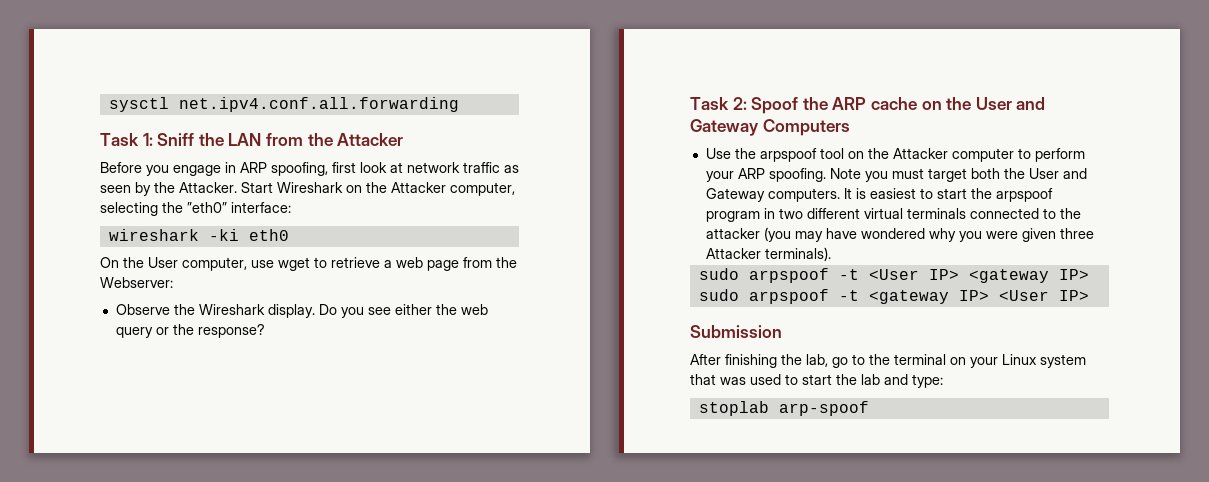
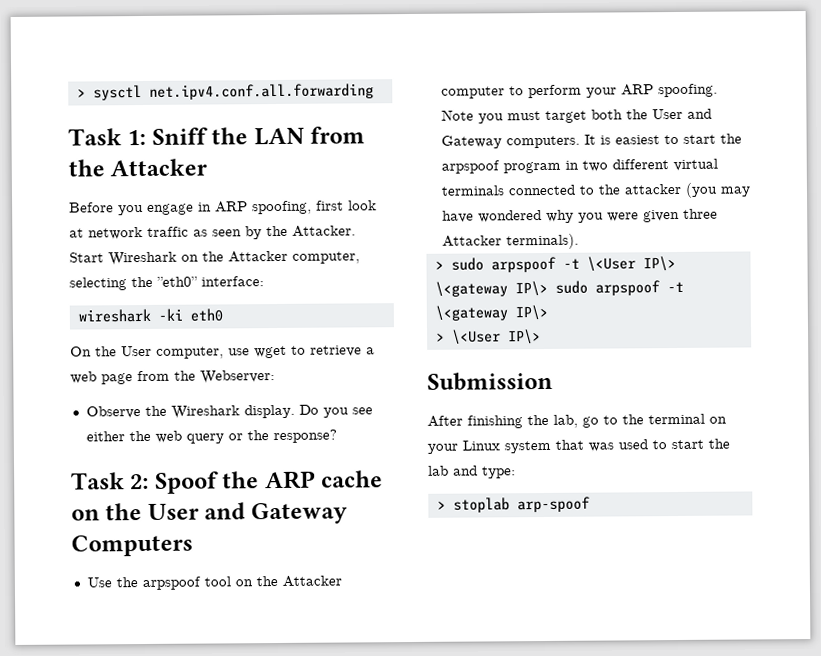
(108, 104) none -> [76,88,86,98] >
[698,268,1089,283] [698,289,1089,304] sudo arpspoof -t <User IP> <gateway IP> sudo arpspoof -t <gateway IP> <User IP> -> [434,256,676,273] [434,280,684,297] [434,304,548,321] [435,329,541,345] > sudo arpspoof -t \<User IP\> \<gateway IP\> sudo arpspoof -t \<gateway IP\> // > \<User IP\>
(943, 381) none -> [436,500,446,510] >

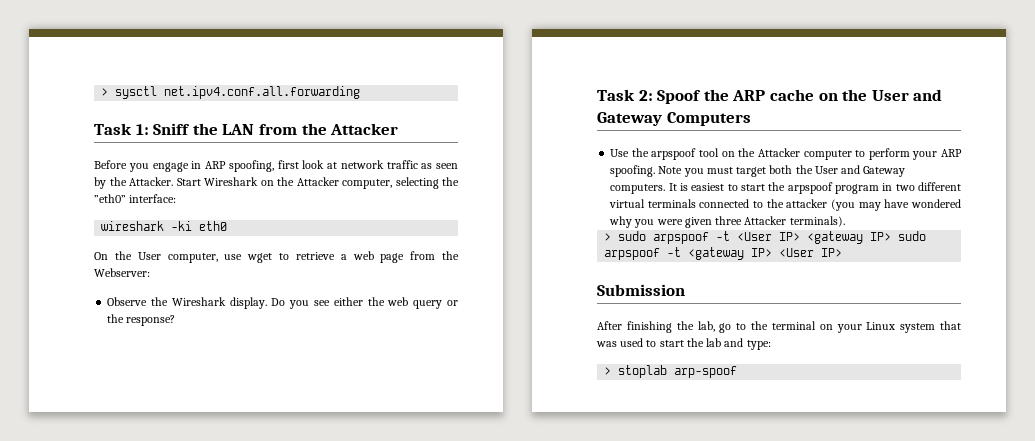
[586,256,676,272] [434,280,684,297] [434,304,548,321] [435,329,541,345] \<User IP\> \<gateway IP\> sudo arpspoof -t \<gateway IP\> // > \<User IP\> -> [737,231,927,244] [604,247,843,260] <User IP> <gateway IP> sudo arpspoof -t <gateway IP> <User IP>

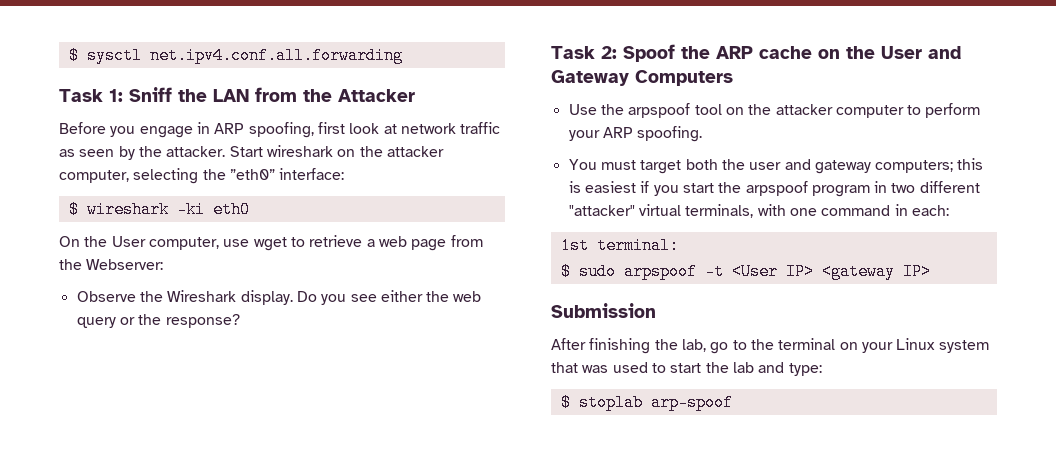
[101,88,109,96] > -> [68,47,79,64] $
[129,177,339,186] Attacker. Start Wireshark on the Attacker -> [166,145,444,157] attacker. Start wireshark on the attacker
(177, 198) none -> [68,201,79,218] $
[757,148,800,157] Attacker -> [775,104,833,115] attacker
[658,166,704,177] Note you -> [568,159,597,170] // You
[814,165,906,177] [610,183,738,194] User and Gateway computers. It is easiest to -> [749,158,984,174] [568,181,679,196] user and gateway computers; this is easiest if you
[609,199,961,211] [609,216,845,228] [604,233,612,241] virtual terminals connected to the attacker (you may have wondered why you were given three Attacker terminals). // > -> [568,204,949,218] [560,237,679,254] [560,263,571,280] "attacker" virtual terminals, with one command in each: // 1st terminal: // $
[898,231,927,241] [604,247,843,260] sudo arpspoof -t <gateway IP> <User IP> -> (931, 271) none
[604,367,612,375] > -> [560,394,571,411] $

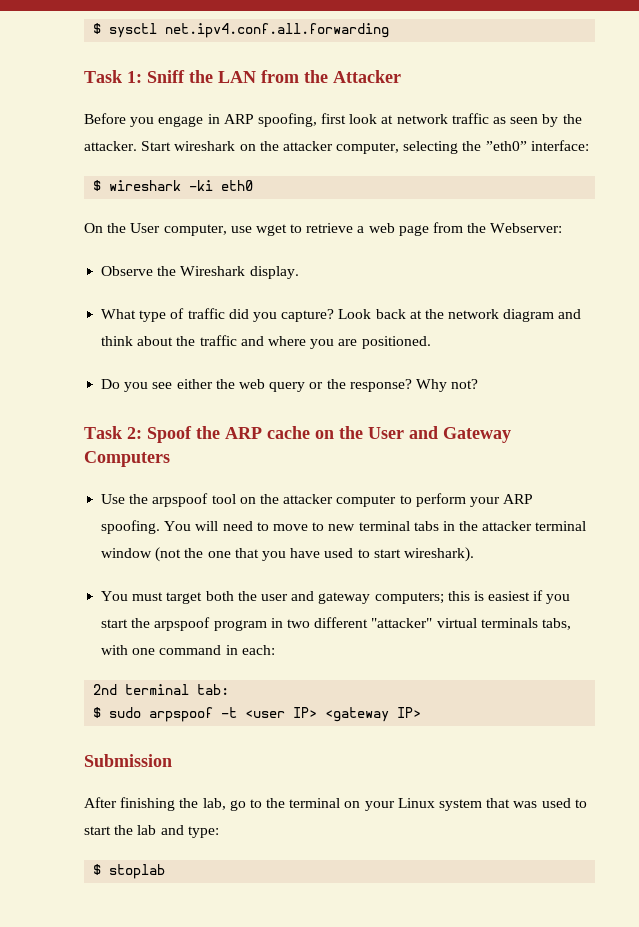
(293, 297) none -> [101,308,582,322] [101,335,431,349] // What type of traffic did you capture? Look back at the network diagram and think about the traffic and where you are positioned. //
(240, 321) none -> [415,379,479,392] Why not?
(703, 134) none -> [164,521,587,531] [101,547,474,562] You will need to move to new terminal tabs in the attacker terminal window (not the one that you have used to start wireshark).
[685,204,754,218] terminals, -> [480,618,571,630] terminals tabs,
[560,237,679,254] 1st terminal: -> [93,684,230,695] 2nd terminal tab:
[731,263,778,280] <User -> [245,710,286,718] <user
[650,394,733,411] arp-spoof -> (166, 871) none

